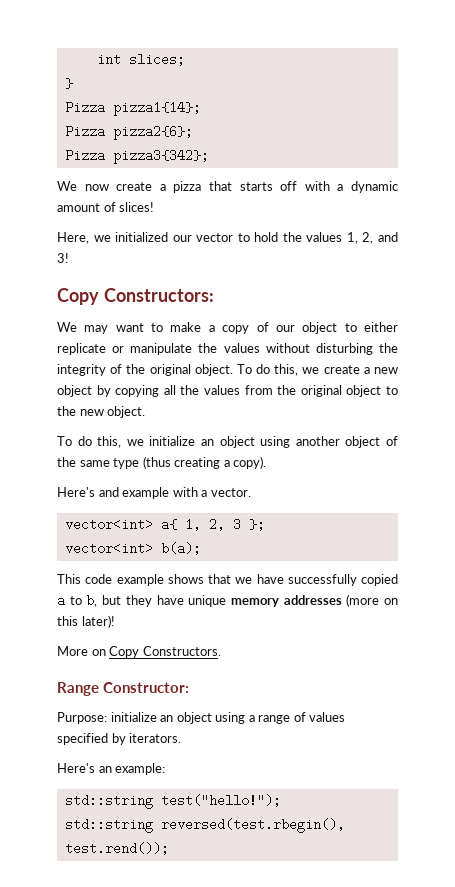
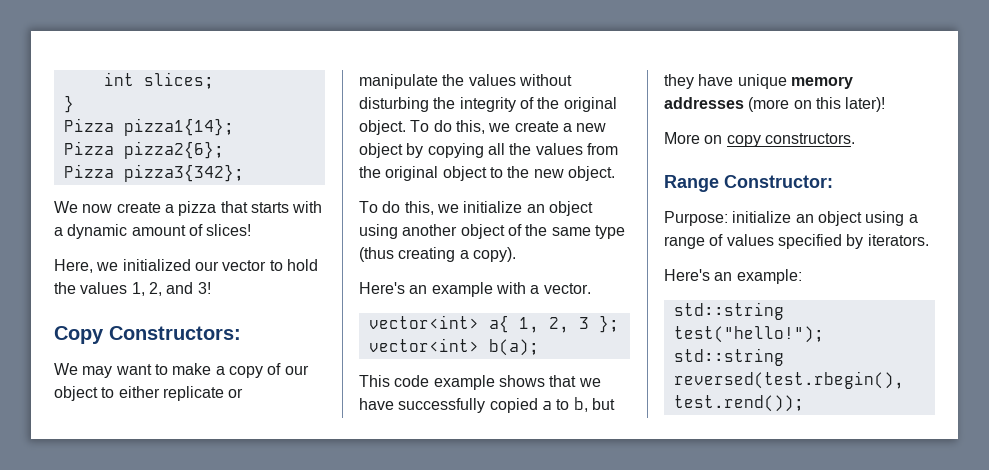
[280,181,298,191] off -> (289, 207) none
[98,487,119,497] and -> [409,285,428,294] an
[109,646,221,658] Copy Constructors. -> [726,133,855,147] copy constructors.

